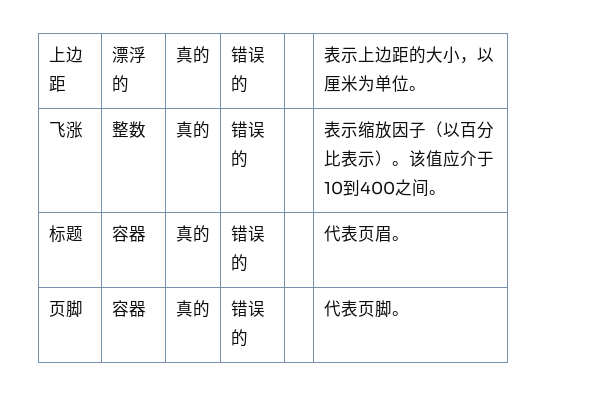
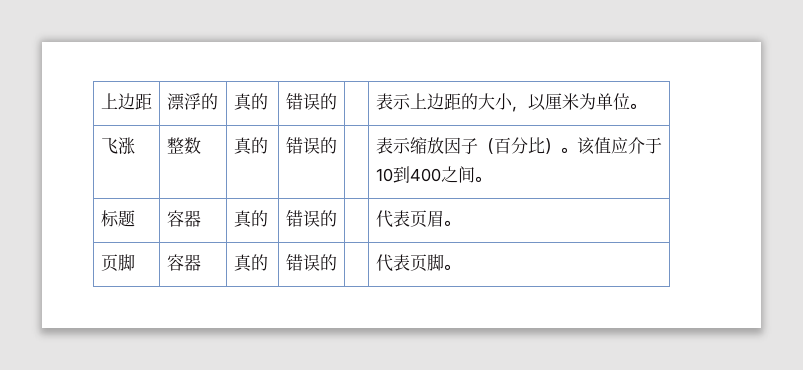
[442,121,494,139] [323,150,375,167] 以百分比表示 -> [493,137,545,154] 百分比

